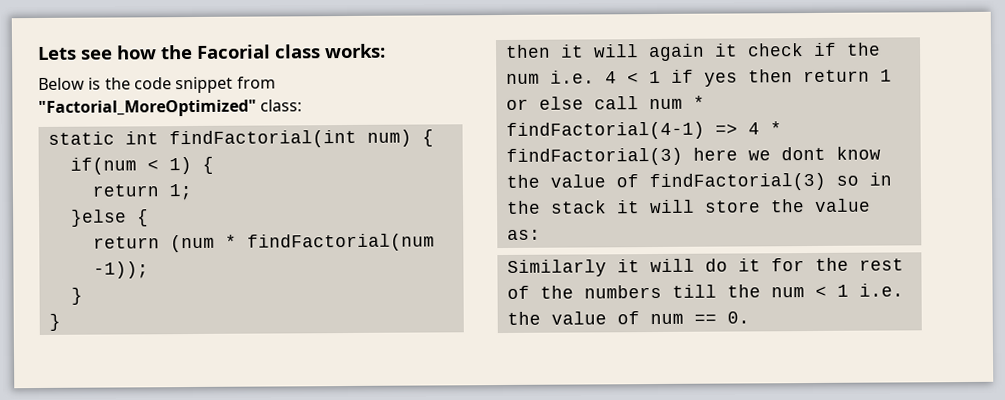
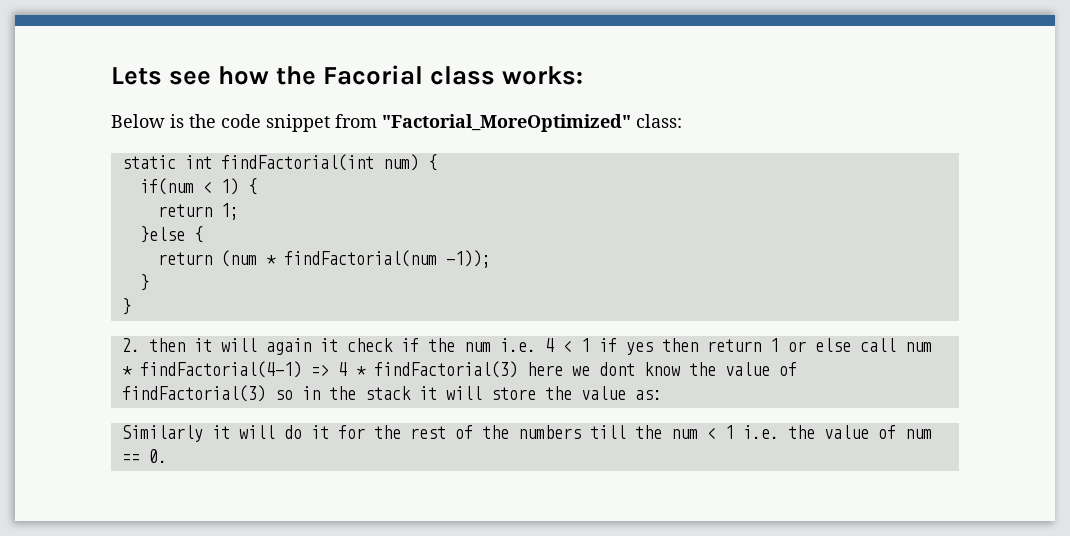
(61, 322) none -> [121,338,140,352] 2.

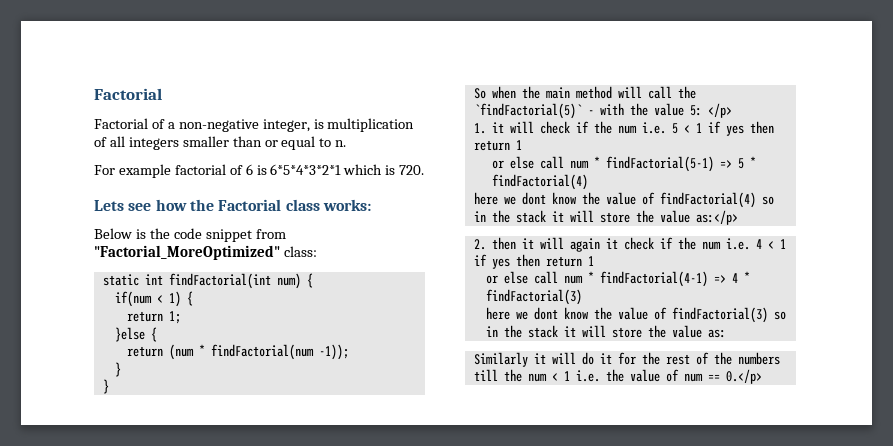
(111, 76) none -> [94,88,162,100] [94,118,415,132] [94,136,347,150] [94,164,425,178] Factorial // Factorial of a non-negative integer, is multiplication of all integers smaller than or equal to n. // For example factorial of 6 is 6*5*4*3*2*1 which is 720. //
[323,65,424,85] Facorial -> [218,199,282,211] Factorial
(131, 306) none -> [473,86,696,99] [473,103,732,119] [473,121,774,136] [473,140,522,151] [491,156,756,172] [491,174,588,190] [473,192,774,208] [473,210,738,225] // So when the main method will call the `findFactorial(5)` - with the value 5: </p> // 1. it will check if the num i.e. 5 < 1 if yes then return 1 // or else call num * findFactorial(5-1) => 5 * findFactorial(4) // here we dont know the value of findFactorial(4) so in the stack it will store the value as:</p>
(779, 345) none -> (594, 261) //
(518, 369) none -> (582, 297) //
[148,449,167,463] 0. -> [725,369,762,384] 0.</p>

